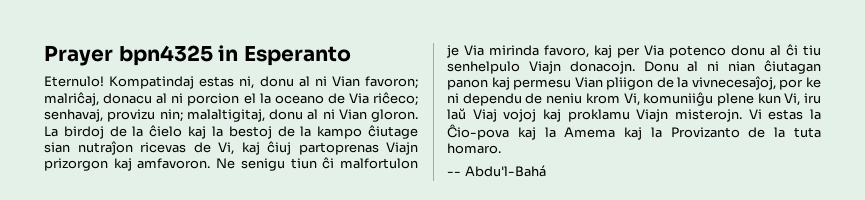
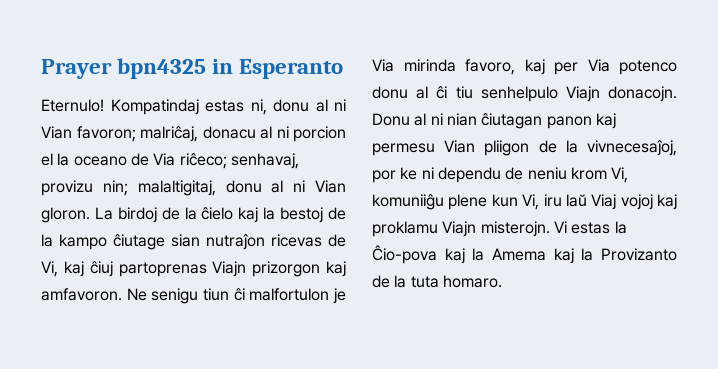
[447,165,546,177] // -- Abdu'l-Bahá -> (502, 281) none

